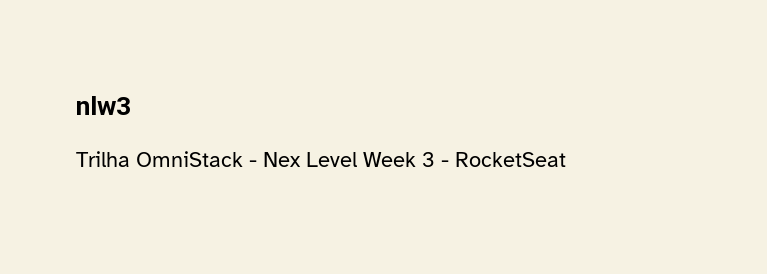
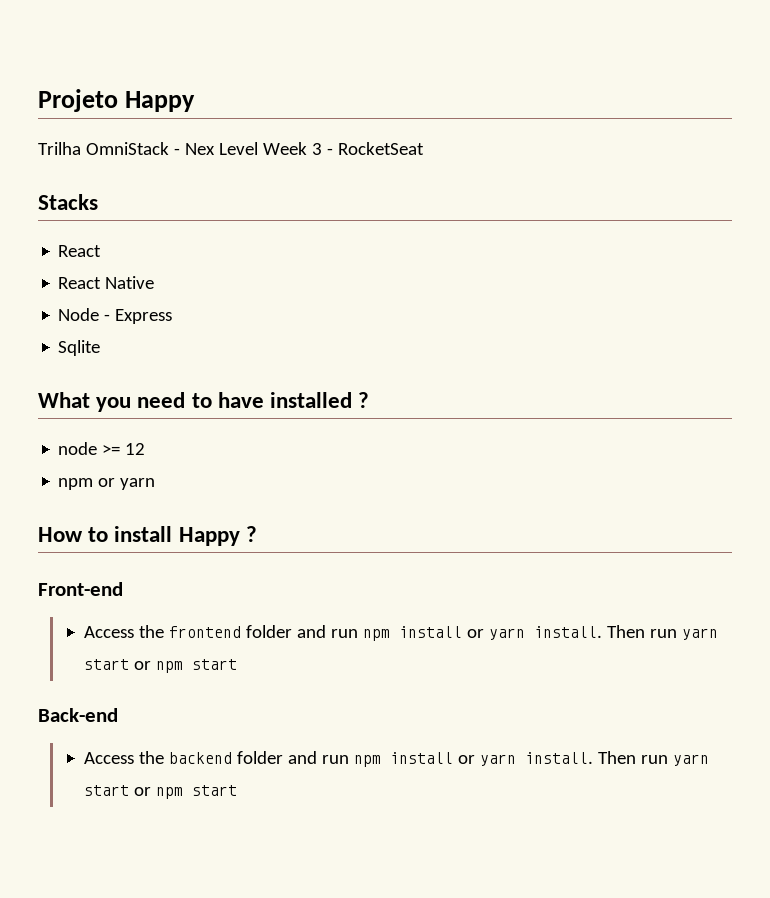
[76,96,131,115] nlw3 -> [38,89,196,112] Projeto Happy
(566, 159) none -> [38,194,98,210] [58,245,102,257] [58,276,155,289] [58,308,173,324] [58,340,101,356] [38,392,370,412] [58,442,146,455] [58,478,156,490] [38,526,257,546] [38,582,123,596] [83,625,718,641] [83,659,237,673] [38,708,118,722] [83,751,709,767] [83,785,237,799] // Stacks // React // React Native // Node - Express // Sqlite // What you need to have installed ? // node >= 12 // npm or yarn // How to install Happy ? // Front-end // Access the frontend folder and run npm install or yarn install. Then run yarn start or npm start // Back-end // Access the backend folder and run npm install or yarn install. Then run yarn start or npm start

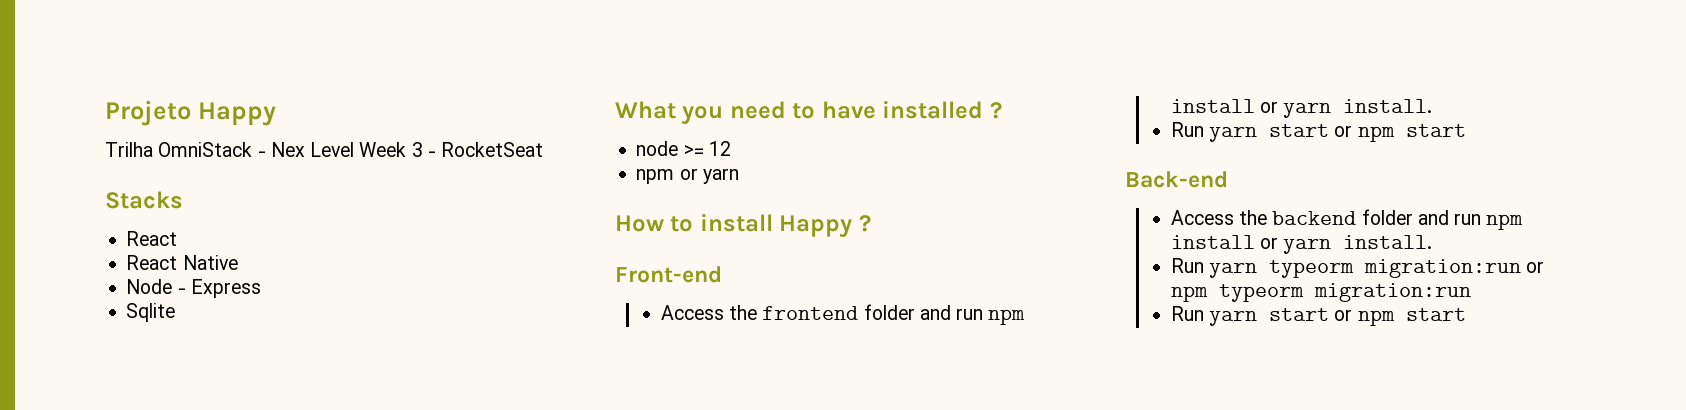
[606,625,677,638] Then run -> [1170,122,1204,137] // Run
[597,751,668,764] Then run -> [1170,258,1545,278] [1170,283,1471,302] [1170,306,1204,321] // Run yarn typeorm migration:run or npm typeorm migration:run // Run

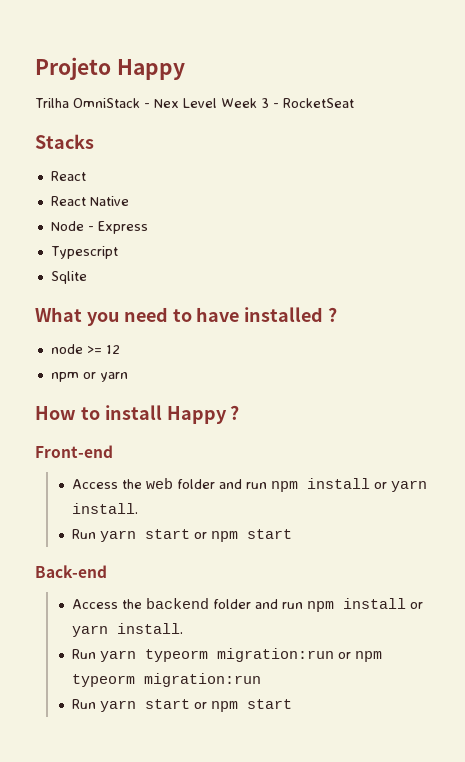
(261, 288) none -> [50,246,118,259] // Typescript
[762,306,859,320] frontend -> [145,478,173,489] web

